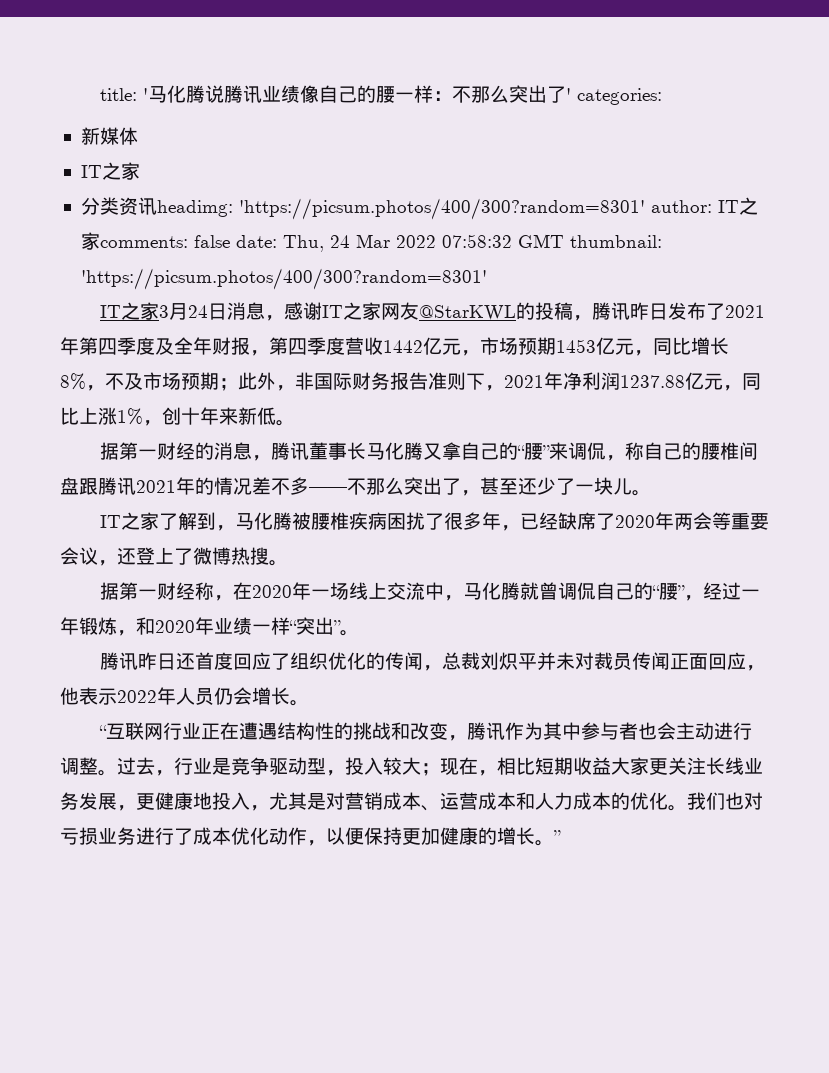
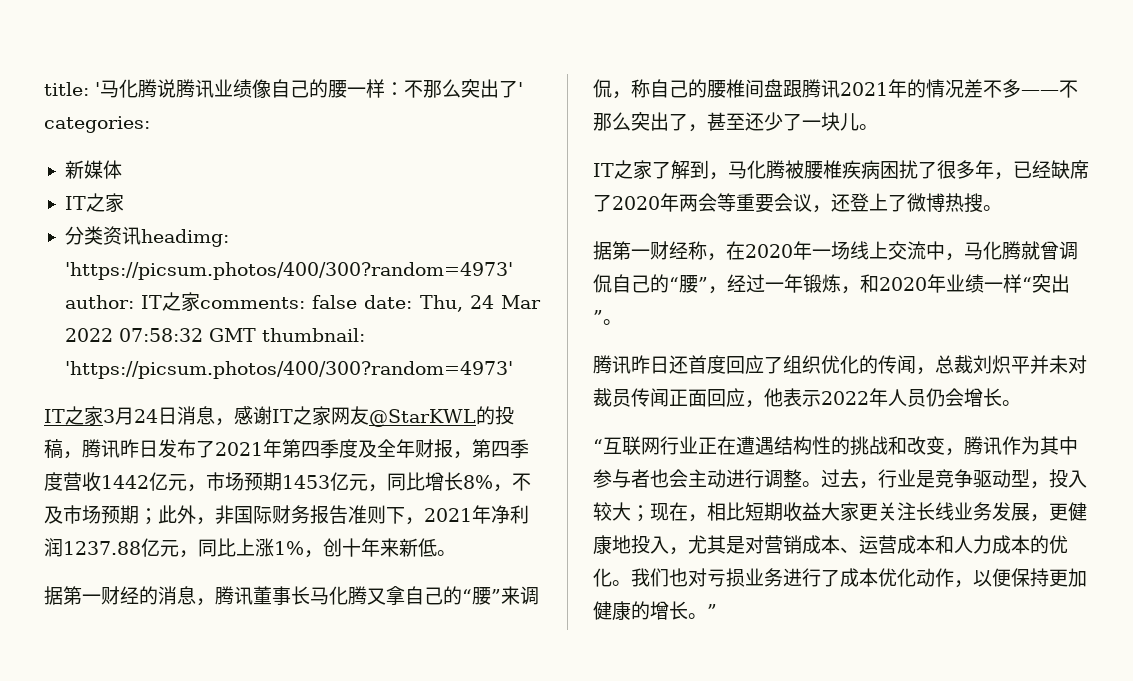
[238,198,645,220] 'https://picsum.photos/400/300?random=8301' -> [64,262,513,280] 'https://picsum.photos/400/300?random=4973'
[80,268,487,290] 'https://picsum.photos/400/300?random=8301' -> [64,361,513,379] 'https://picsum.photos/400/300?random=4973'

